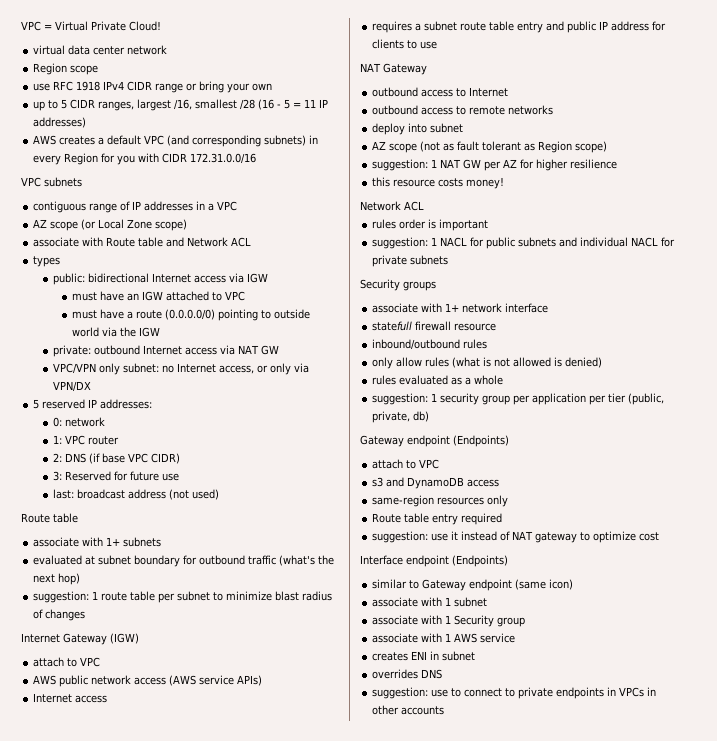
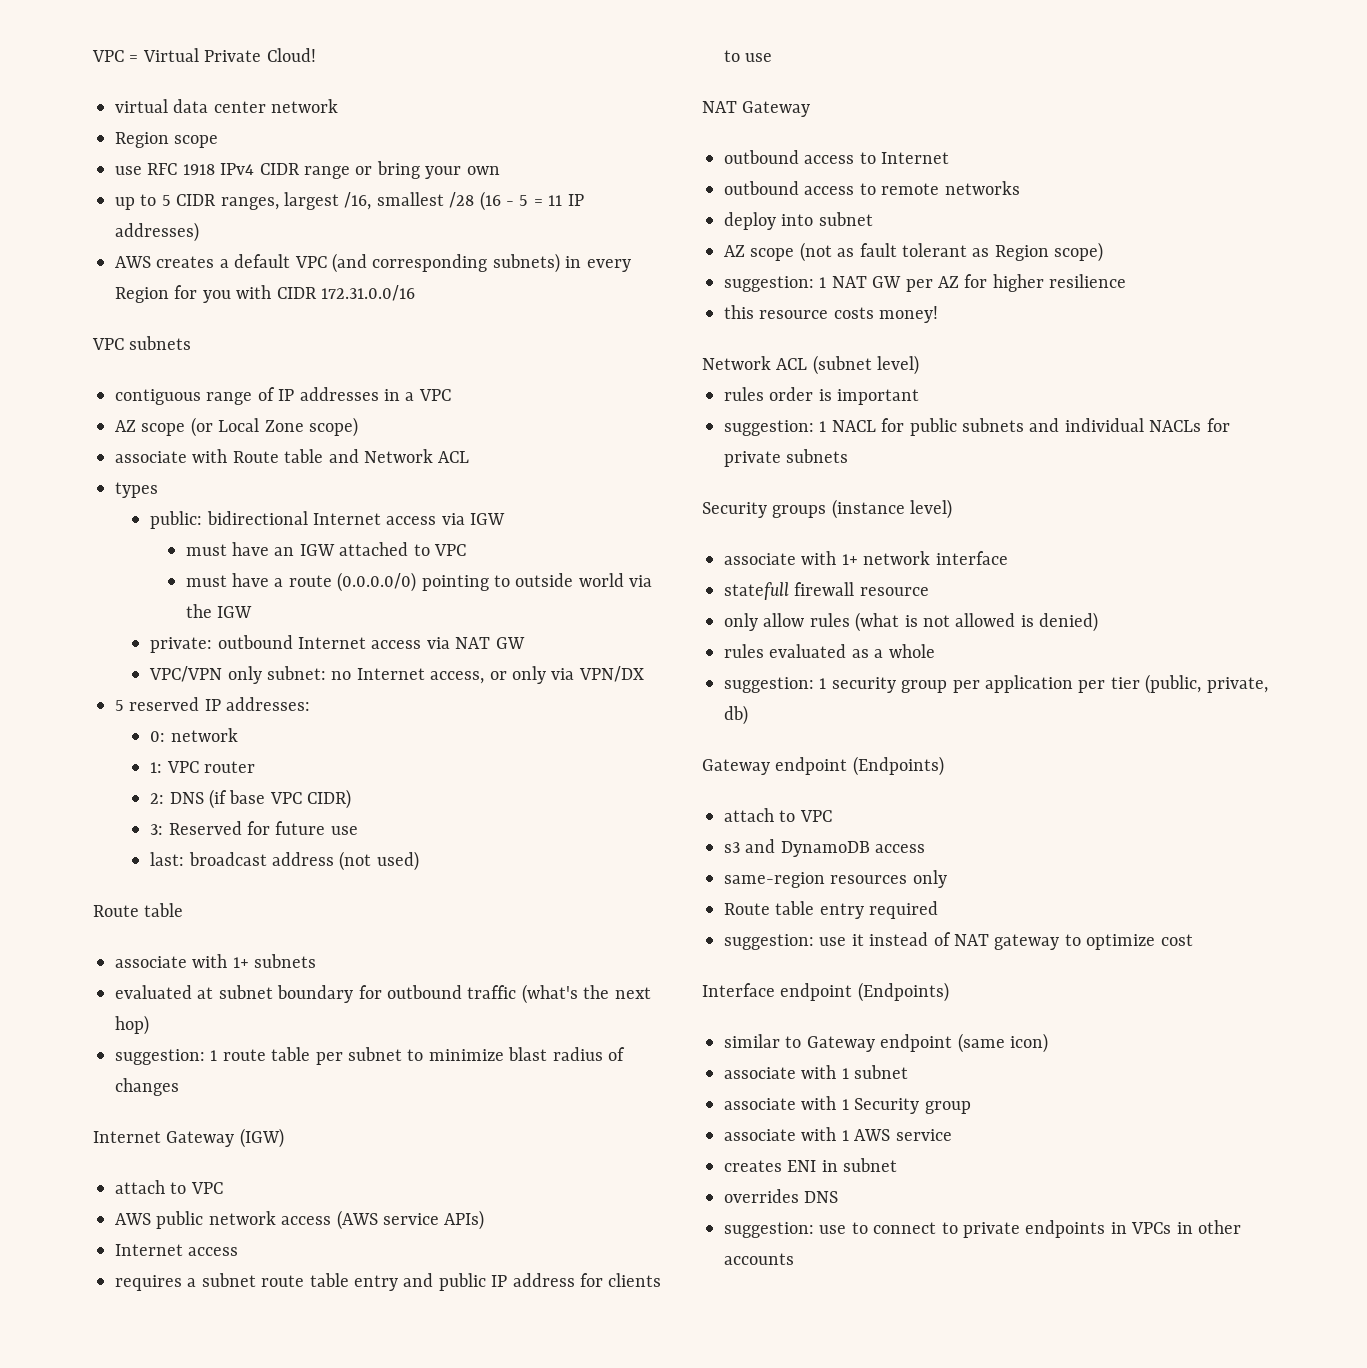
(424, 206) none -> [812,355,920,375] (subnet level)
[631,237,659,247] NACL -> [1149,420,1202,432] NACLs
(436, 286) none -> [831,499,953,519] (instance level)
[372,339,488,350] // inbound/outbound rules -> (929, 591) none

